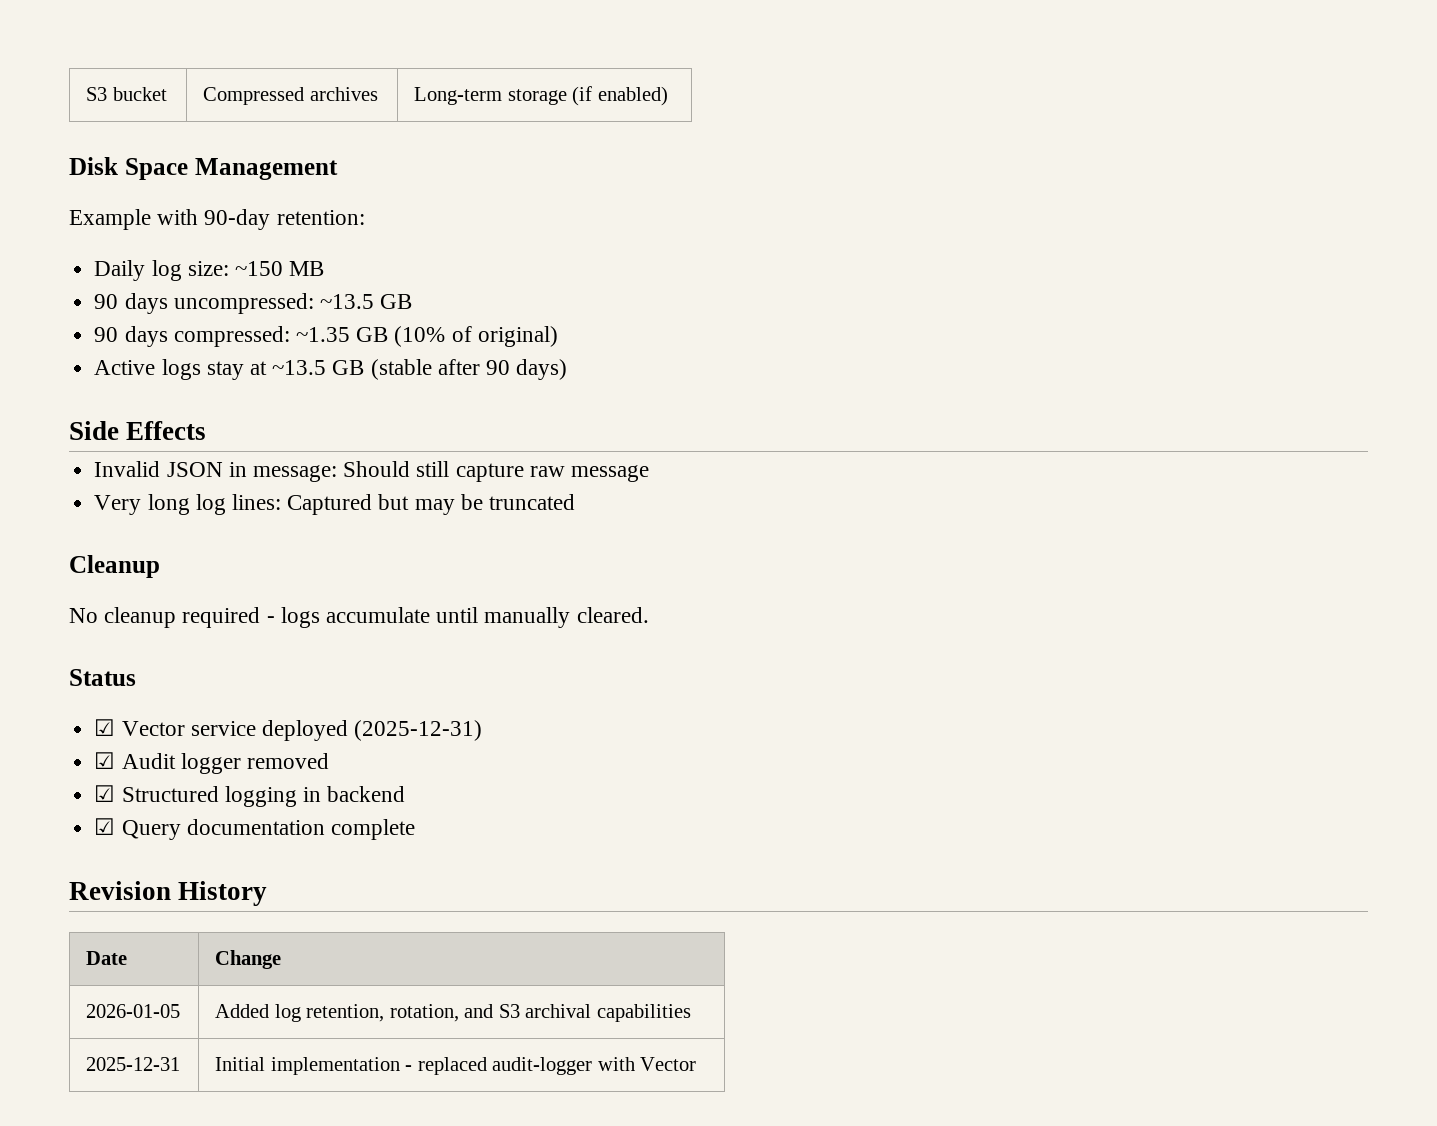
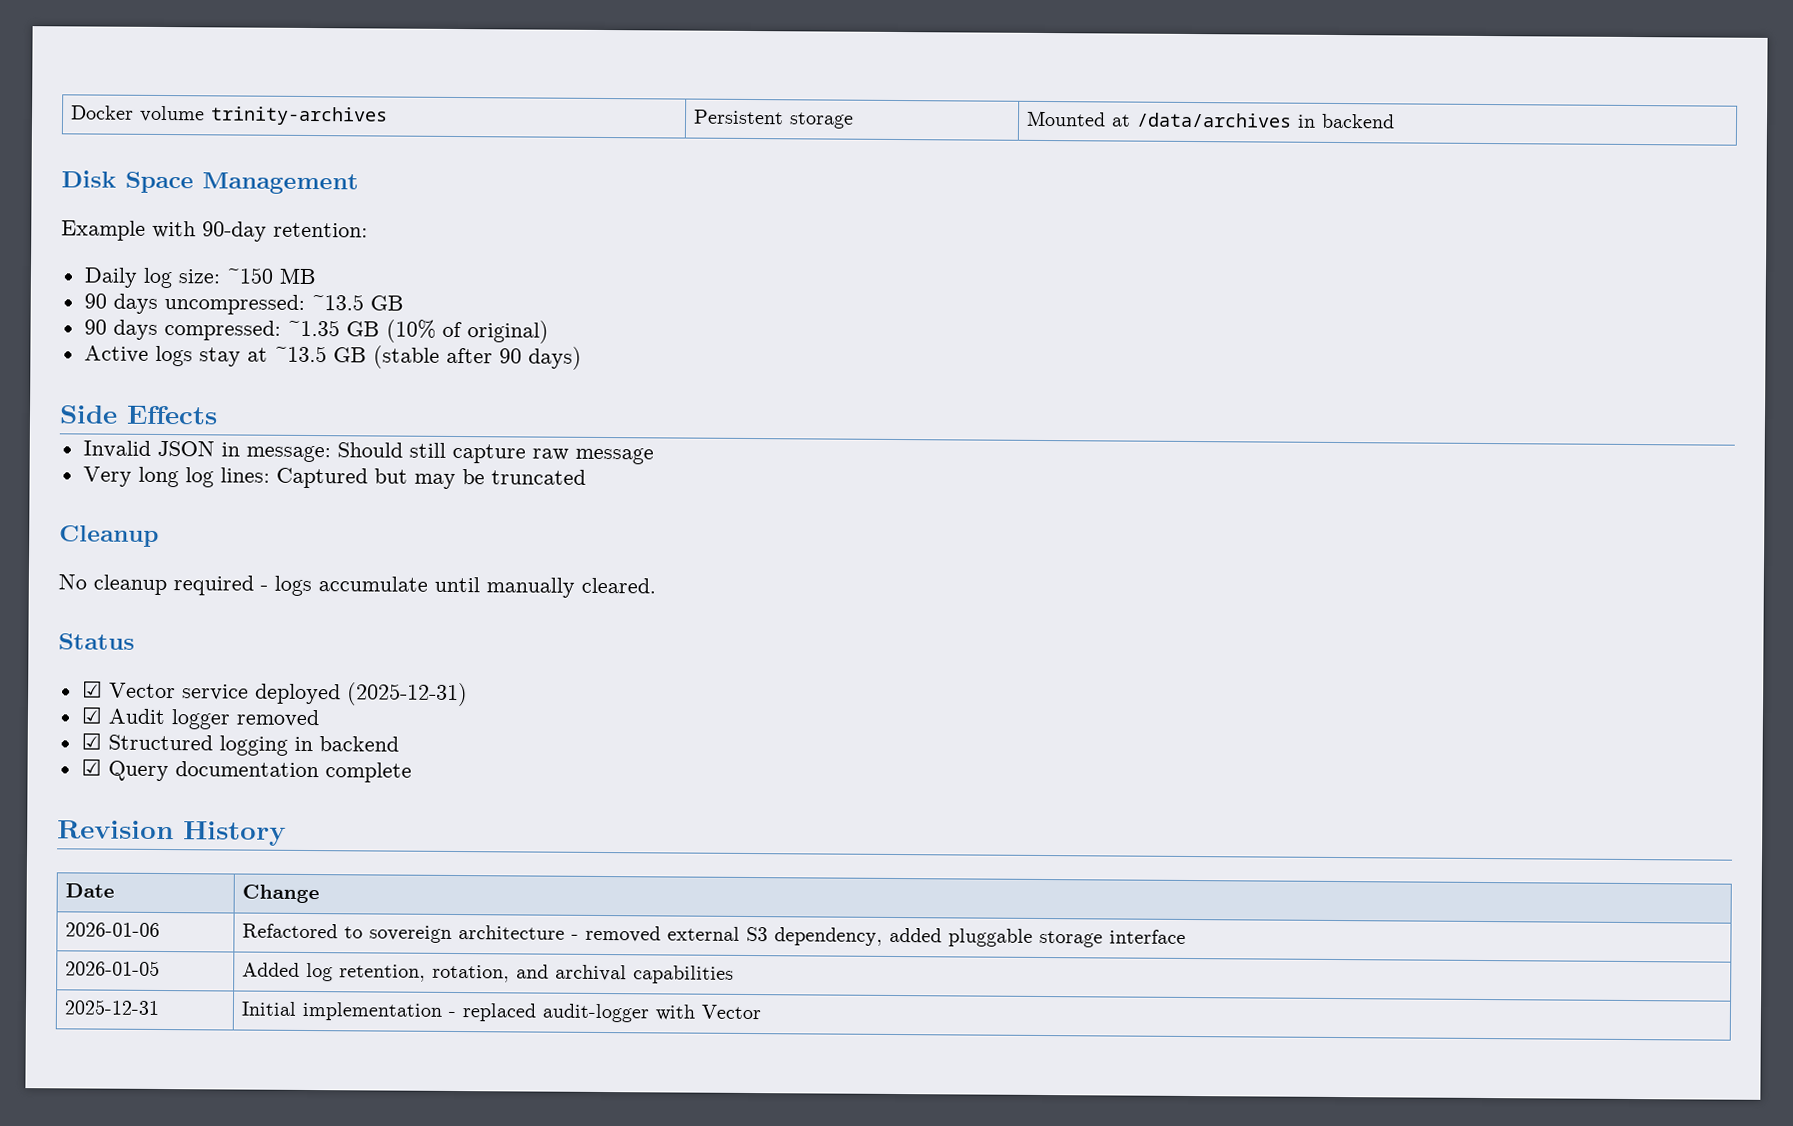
[86,87,167,101] [203,87,378,105] [414,86,668,106] S3 bucket | Compressed archives | Long-term storage (if enabled) -> [71,105,389,126] [693,109,855,129] [1026,110,1396,129] Docker volume trinity-archives | Persistent storage | Mounted at /data/archives in backend
(282, 959) none -> [65,922,161,937] [242,923,1187,948] // 2026-01-06 | Refactored to sovereign architecture - removed external S3 dependency, added pluggable storage interface
[498,1004,520,1018] S3 -> (550, 971) none

